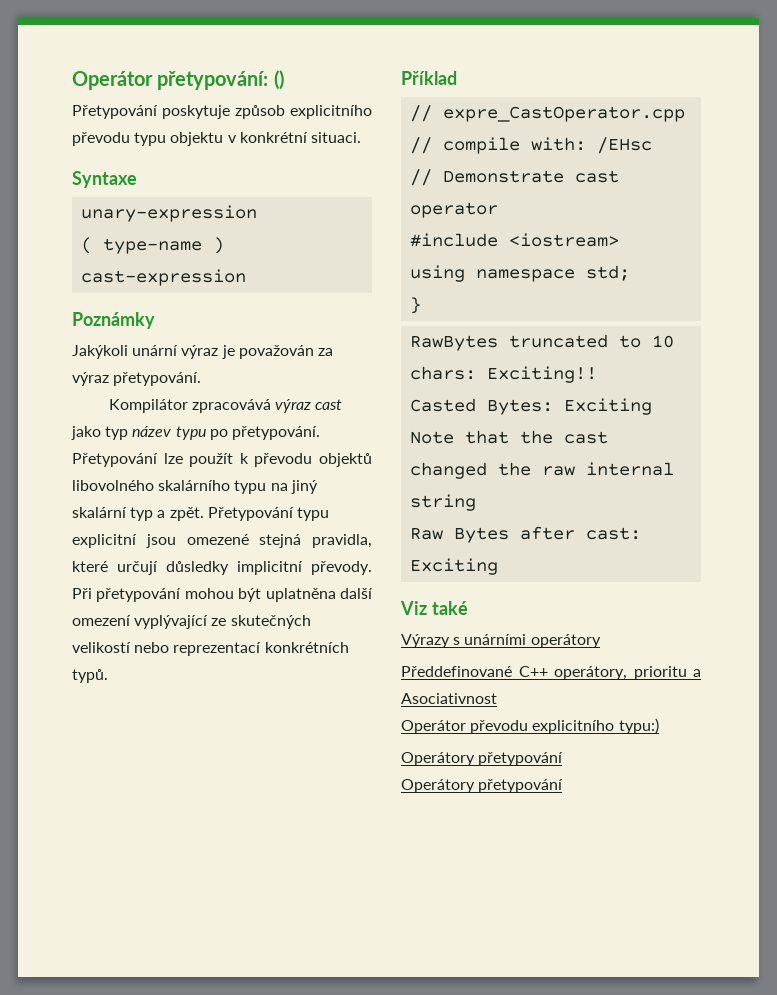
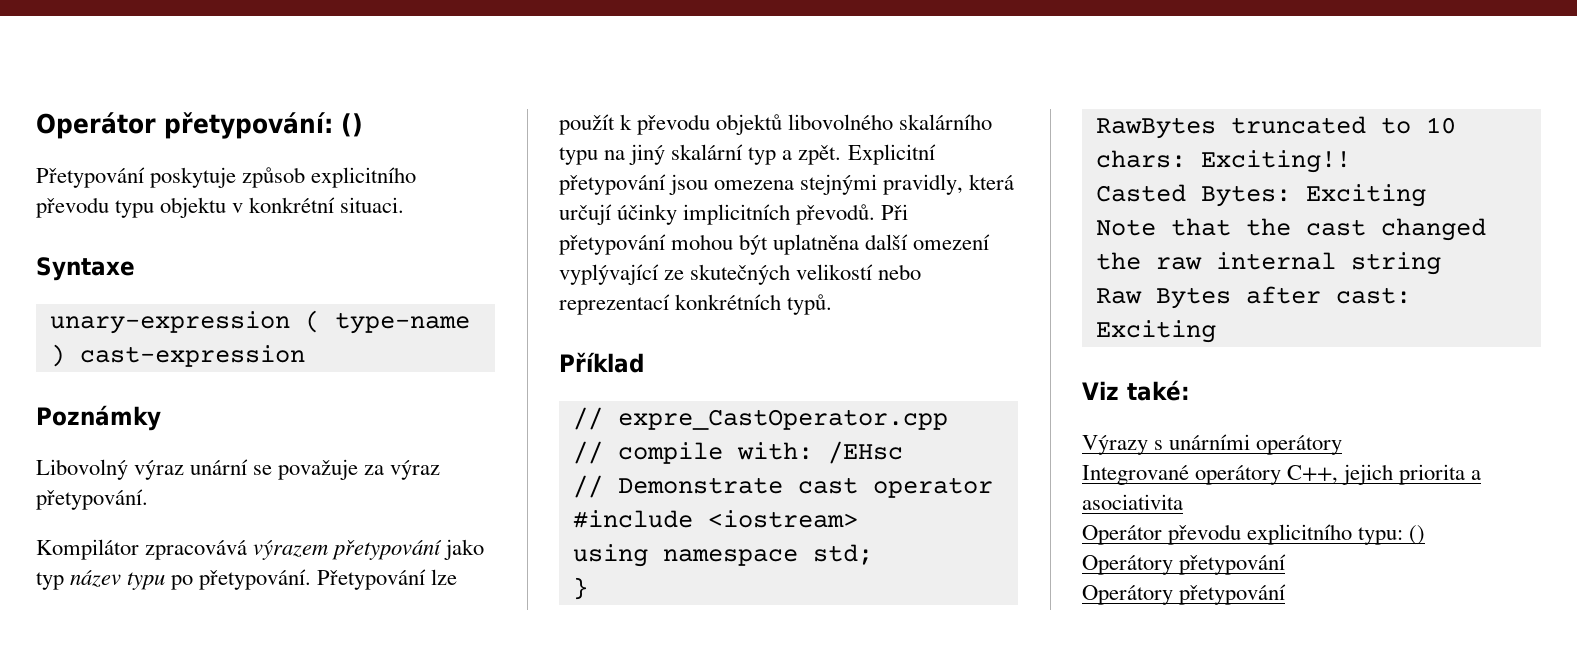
(258, 213) // -> (290, 322) none
[72,345,314,359] Jakýkoli unární výraz je považován -> [36,459,359,480] Libovolný výraz unární se považuje
[274,399,343,413] výraz cast -> [253,540,443,560] výrazem přetypování
[207,507,329,521] [72,534,372,548] [72,561,372,575] Přetypování typu explicitní jsou omezené stejná pravidla, které určují důsledky implicitní převody. -> [847,144,936,165] [559,174,1015,195] [559,204,876,225] Explicitní přetypování jsou omezena stejnými pravidly, která určují účinky implicitních převodů.
[431,601,468,615] také -> [1127,380,1190,401] také:
[401,666,701,680] [401,693,497,704] Předdefinované C++ operátory, prioritu a Asociativnost -> [1082,464,1482,485] [1082,494,1183,510] Integrované operátory C++, jejich priorita a asociativita
[618,718,659,734] typu:) -> [1358,525,1426,545] typu: ()

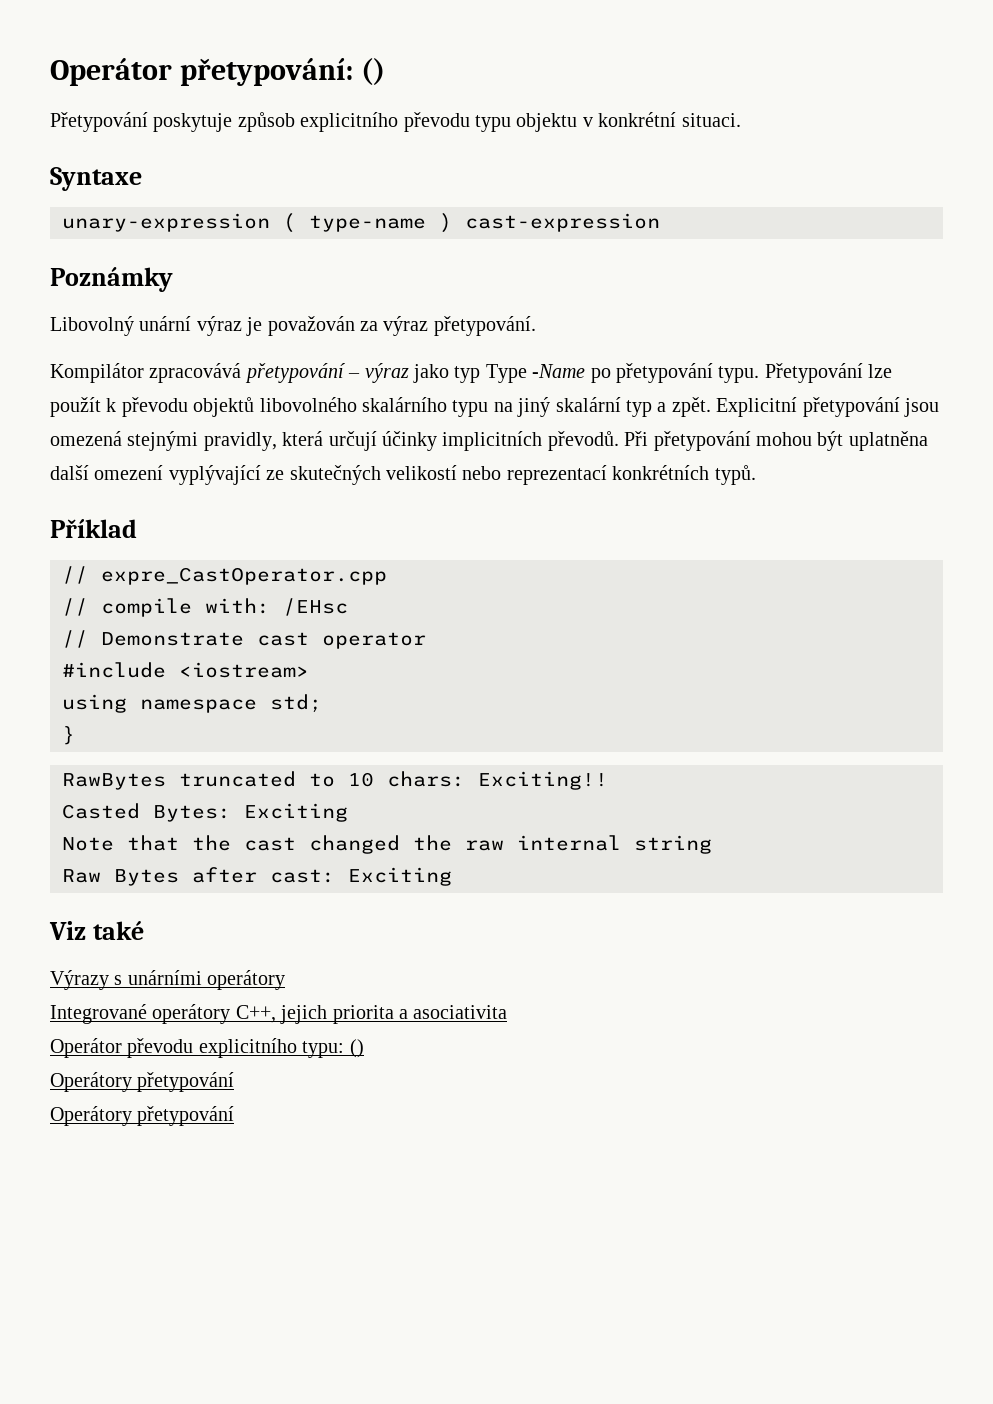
[134,459,359,480] výraz unární se považuje -> [139,316,355,336] unární výraz je považován
[253,539,485,560] [36,569,312,590] výrazem přetypování jako typ název typu po přetypování. -> [244,363,760,383] přetypování – výraz jako typ Type -Name po přetypování typu.
[714,180,795,190] omezena -> [50,431,122,446] omezená
[1127,380,1190,401] také: -> [92,921,144,940] také

